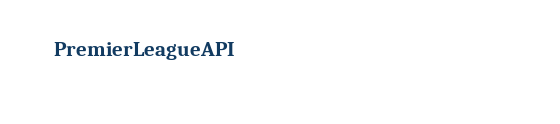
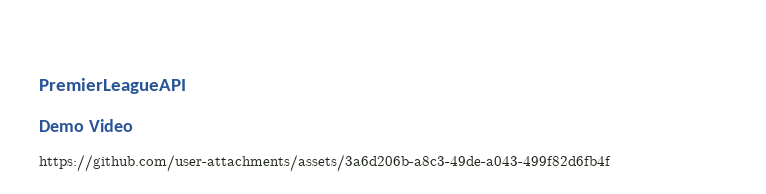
(235, 51) none -> [39,119,133,132] [39,154,611,172] // Demo Video // https://github.com/user-attachments/assets/3a6d206b-a8c3-49de-a043-499f82d6fb4f

